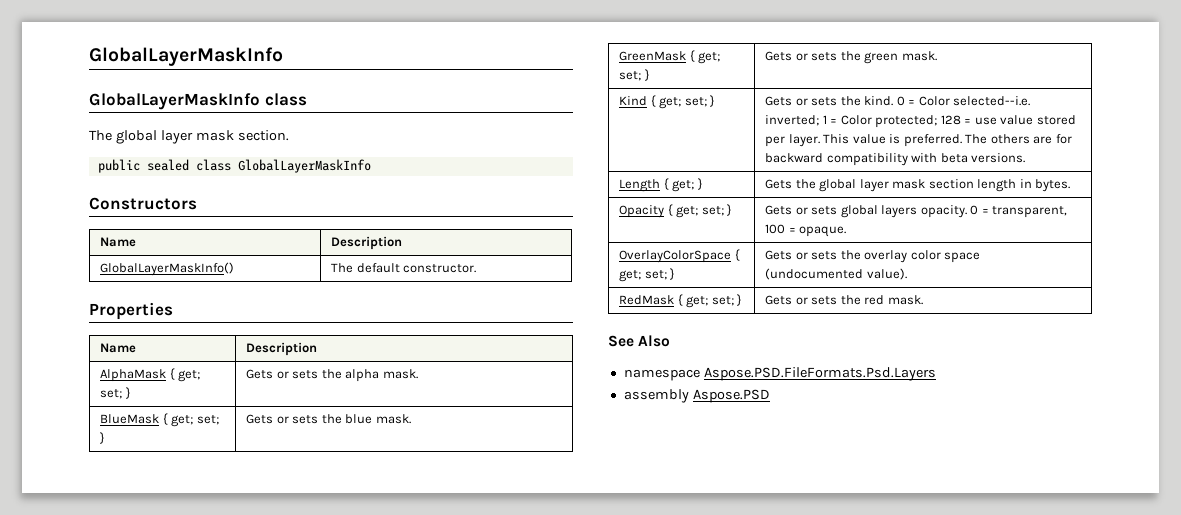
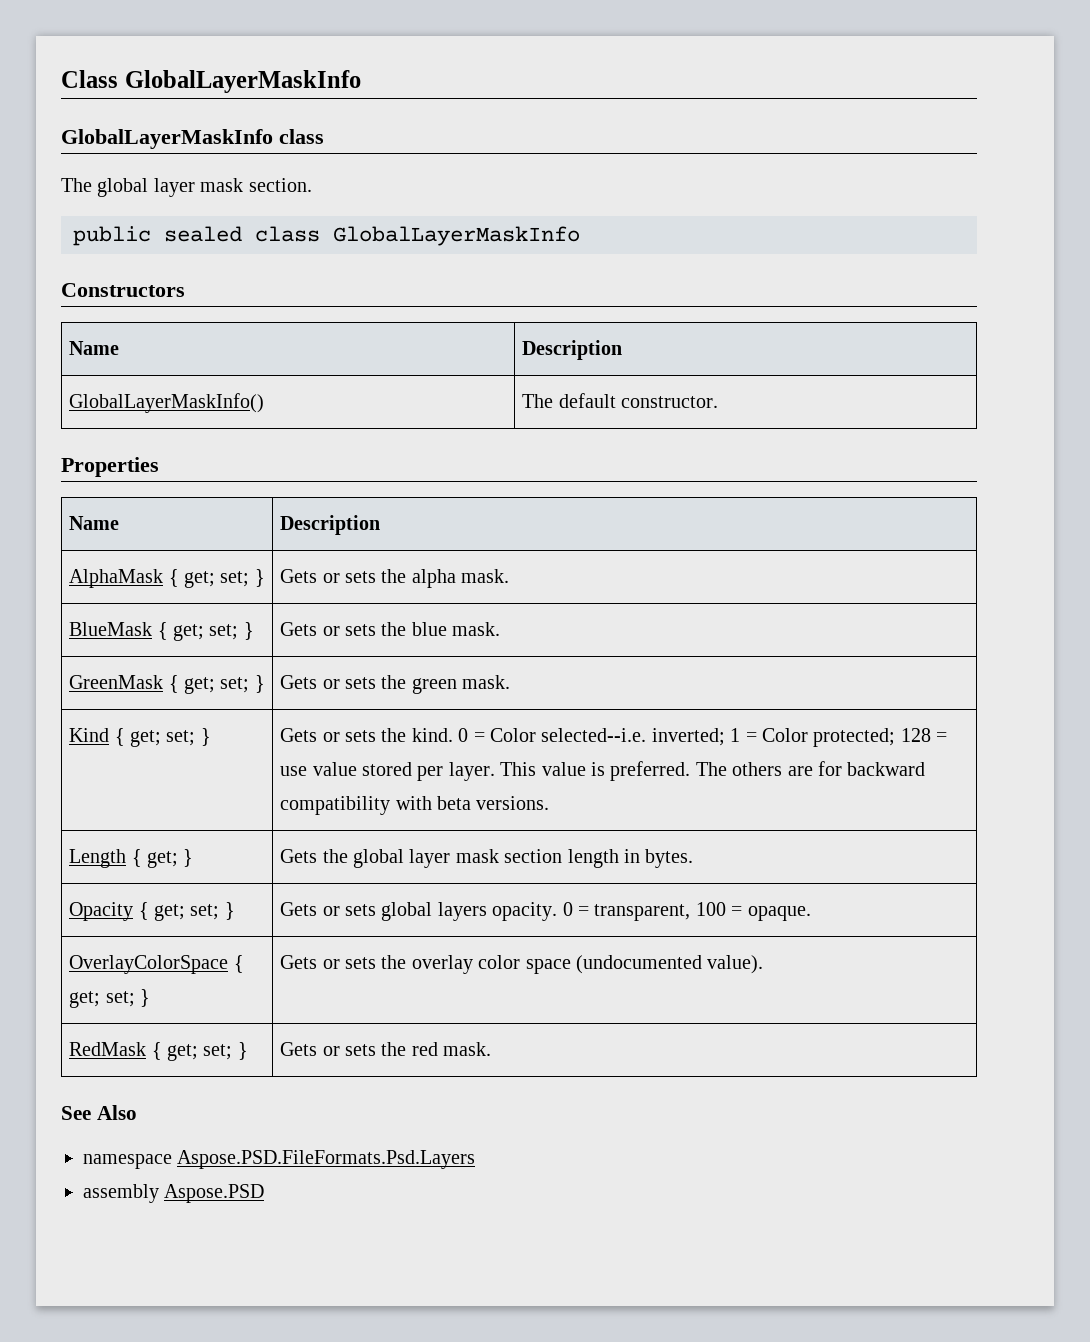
(89, 56) none -> [61,70,118,88] Class

